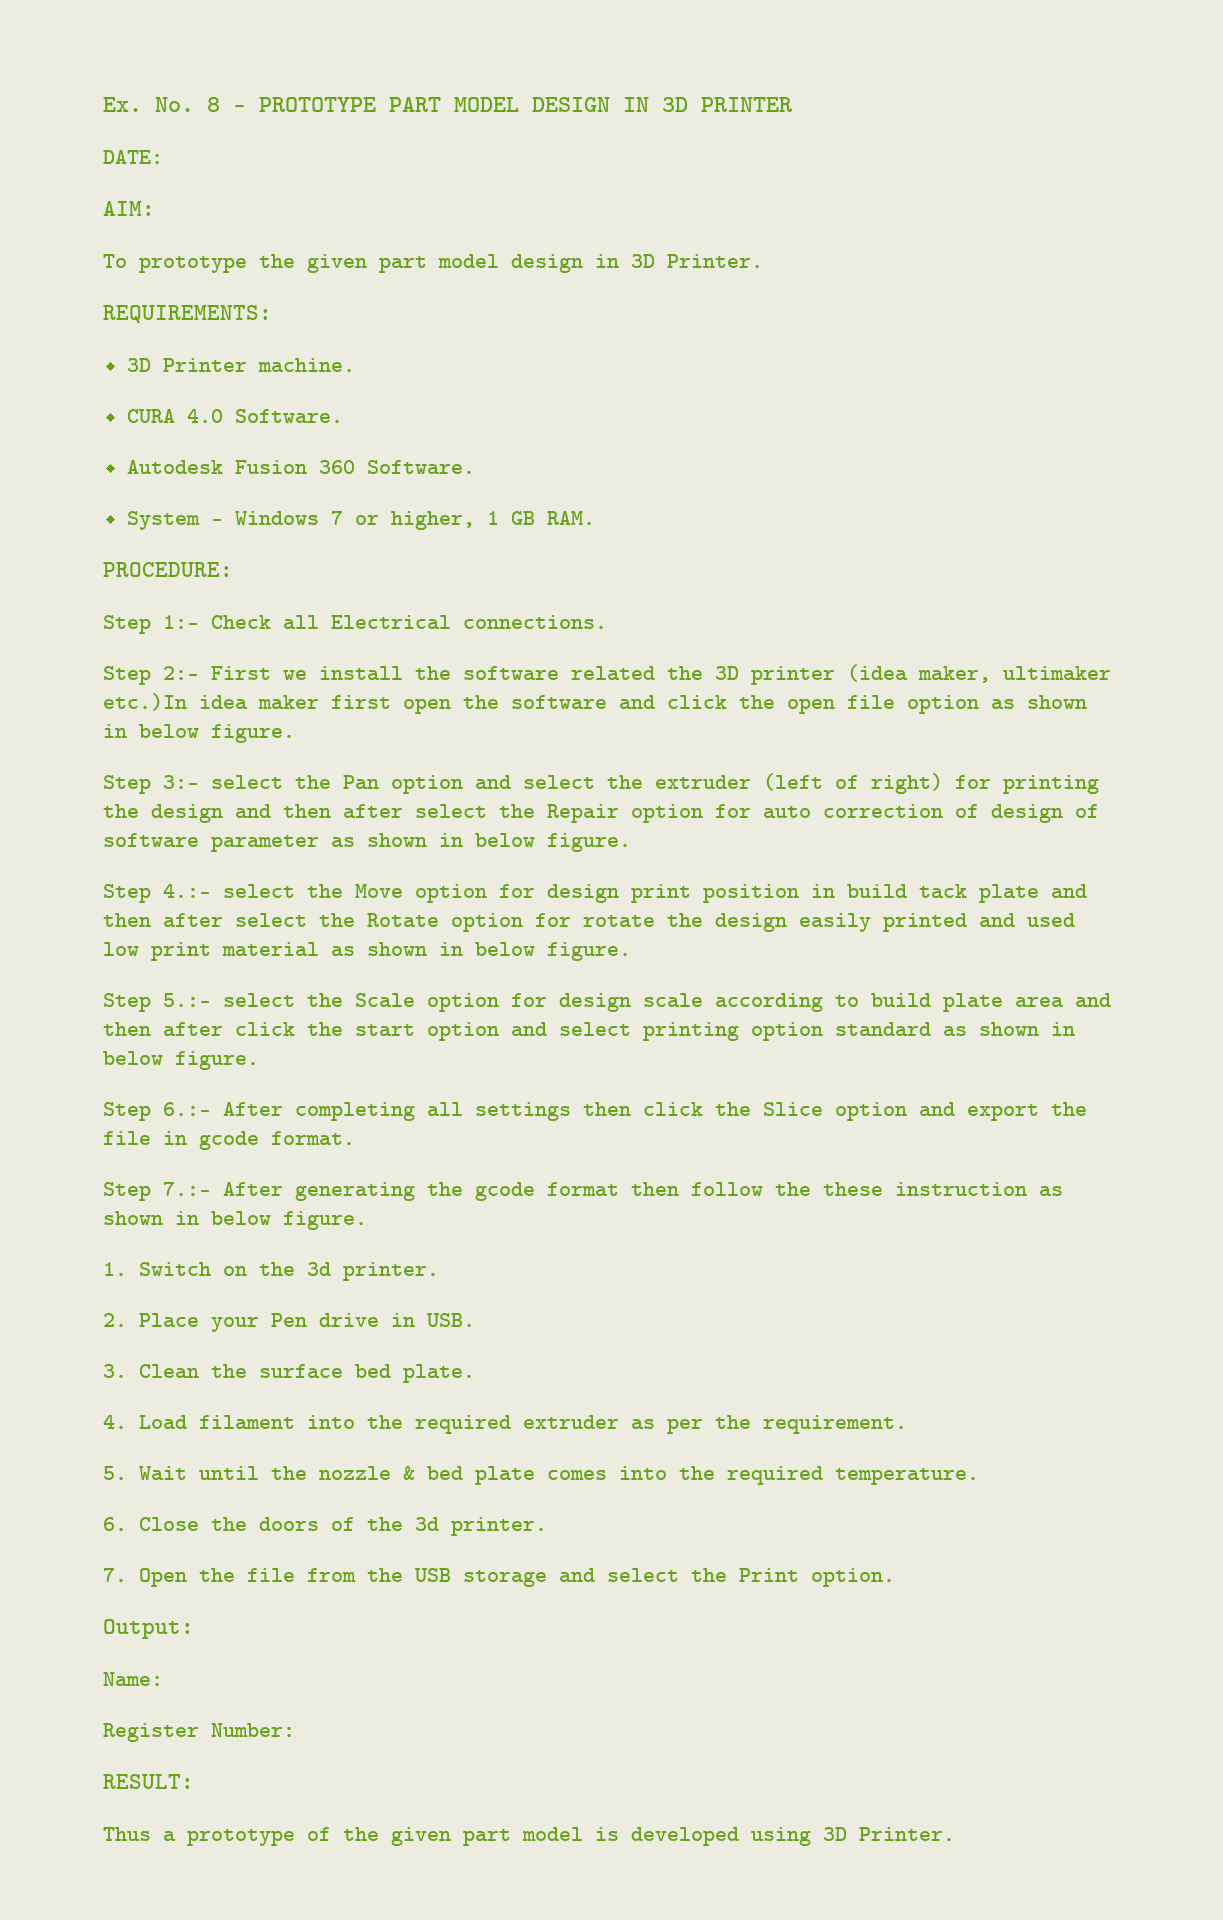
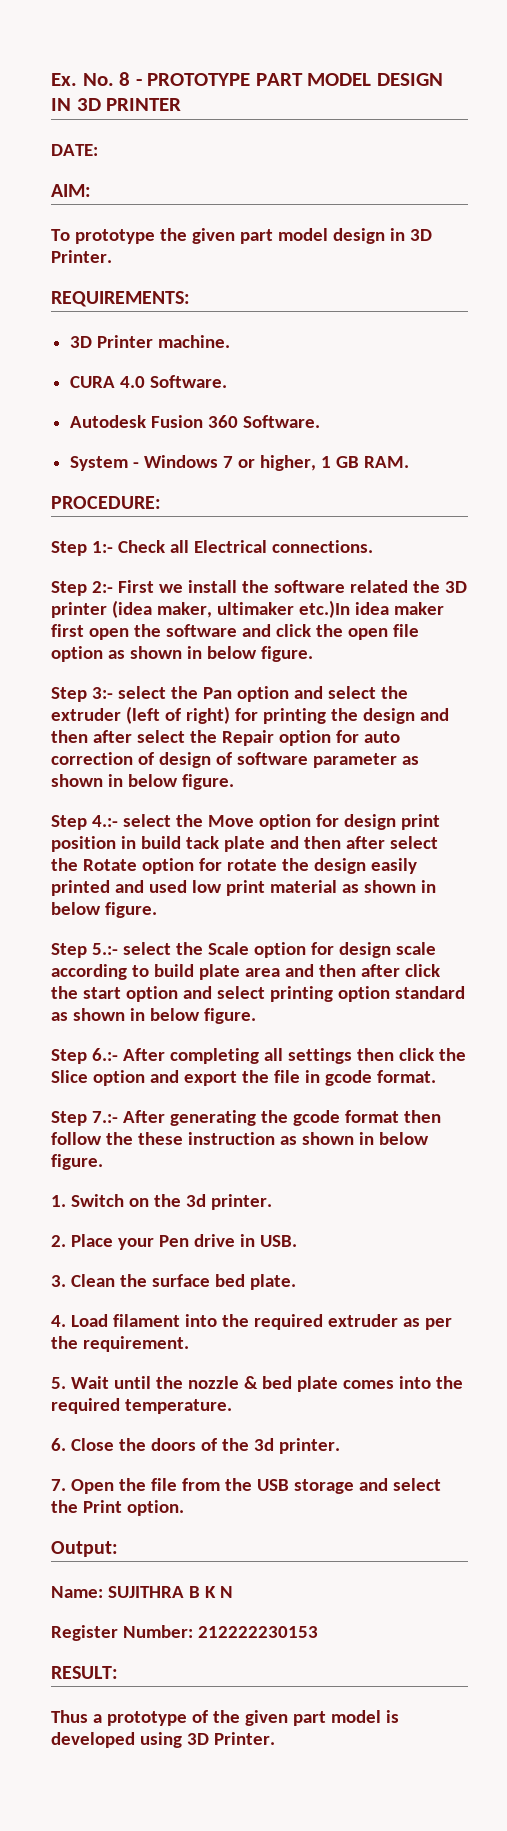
(163, 1679) none -> [107,1586,233,1598] SUJITHRA B K N
(295, 1730) none -> [197,1626,318,1638] 212222230153

